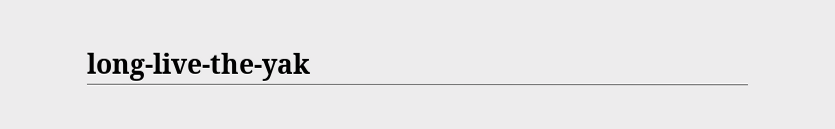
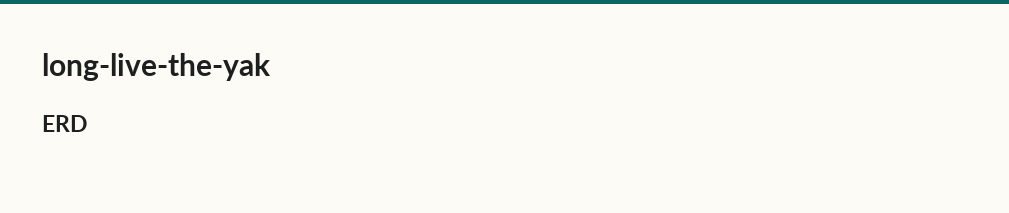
(311, 66) none -> [42,115,87,132] // ERD

